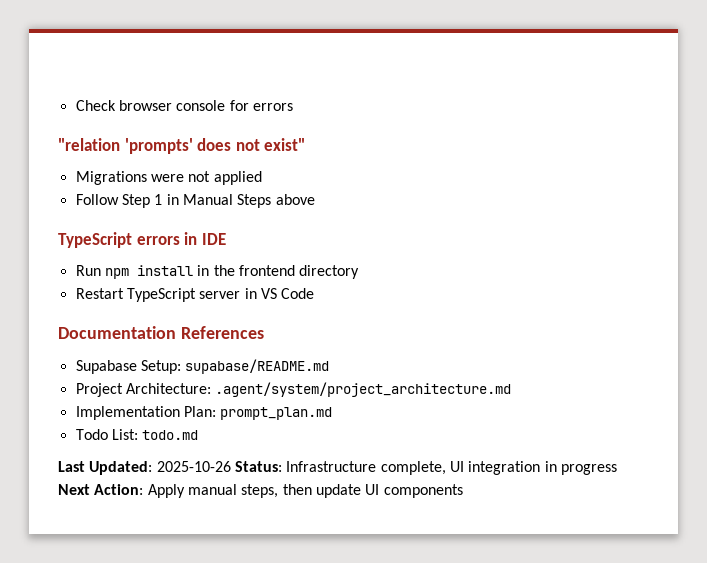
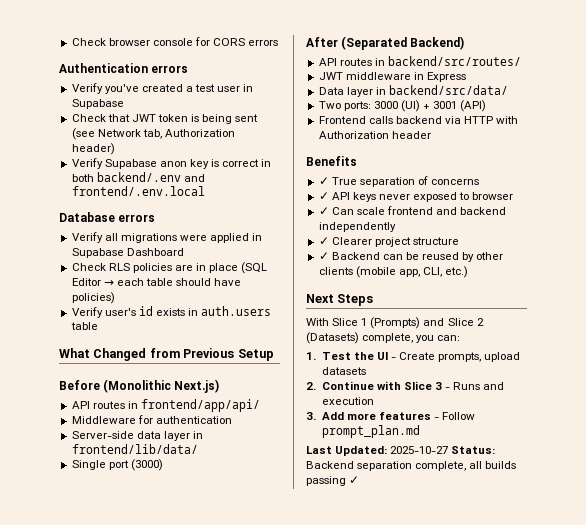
[252,103,293,111] [58,138,306,154] [75,171,262,185] [75,194,315,208] [58,232,226,248] [75,265,360,279] [75,288,315,302] [58,326,264,339] [75,359,330,374] [75,382,512,397] [75,406,333,420] [75,429,199,440] [58,461,617,475] [58,484,463,498] errors // "relation 'prompts' does not exist" // Migrations were not applied // Follow Step 1 in Manual Steps above // TypeScript errors in IDE // Run npm install in the frontend directory // Restart TypeScript server in VS Code // Documentation References // Supabase Setup: supabase/README.md // Project Architecture: .agent/system/project_architecture.md // Implementation Plan: prompt_plan.md // Todo List: todo.md // Last Updated: 2025-10-26 Status: Infrastructure complete, UI integration in progress Next Action: Apply manual steps, then update UI components -> [213,38,279,46] [59,63,189,73] [71,83,254,94] [71,99,124,109] [71,114,259,124] [71,128,235,140] [71,143,115,155] [71,158,272,169] [71,172,205,182] [71,186,205,196] [59,212,156,222] [71,232,263,243] [71,248,184,258] [71,262,268,274] [71,278,242,286] [71,292,115,304] [71,306,272,318] [70,322,98,330] [59,348,274,361] [59,379,220,393] [71,399,260,412] [71,415,232,424] [71,431,203,441] [71,444,198,454] [71,459,163,471] [306,36,465,50] [318,56,521,66] [318,72,466,82] [318,85,508,97] [318,100,487,112] [318,116,519,124] [318,131,431,139] [306,156,357,166] [318,176,480,187] [318,192,514,202] [318,206,507,215] [318,222,396,232] [318,237,459,247] [318,252,504,262] [318,266,469,278] [306,294,374,306] [306,317,484,329] [306,332,461,344] [306,352,521,362] [321,367,366,375] [306,381,505,390] [321,397,374,405] [306,412,476,420] [321,425,420,438] [306,446,496,456] [306,461,517,471] [306,476,360,486] CORS errors // Authentication errors // Verify you've created a test user in Supabase // Check that JWT token is being sent (see Network tab, Authorization header) // Verify Supabase anon key is correct in both backend/.env and frontend/.env.local // Database errors // Verify all migrations were applied in Supabase Dashboard // Check RLS policies are in place (SQL Editor → each table should have policies) // Verify user's id exists in auth.users table // What Changed from Previous Setup // Before (Monolithic Next.js) // API routes in frontend/app/api/ // Middleware for authentication // Server-side data layer in frontend/lib/data/ // Single port (3000) // After (Separated Backend) // API routes in backend/src/routes/ // JWT middleware in Express // Data layer in backend/src/data/ // Two ports: 3000 (UI) + 3001 (API) // Frontend calls backend via HTTP with Authorization header // Benefits // ✓ True separation of concerns // ✓ API keys never exposed to browser // ✓ Can scale frontend and backend independently // ✓ Clearer project structure // ✓ Backend can be reused by other clients (mobile app, CLI, etc.) // Next Steps // With Slice 1 (Prompts) and Slice 2 (Datasets) complete, you can: // 1. Test the UI - Create prompts, upload datasets // 2. Continue with Slice 3 - Runs and execution // 3. Add more features - Follow prompt_plan.md // Last Updated: 2025-10-27 Status: Backend separation complete, all builds passing ✓

